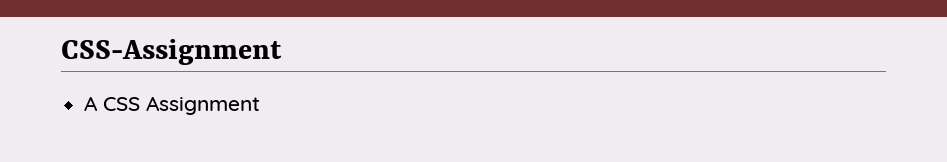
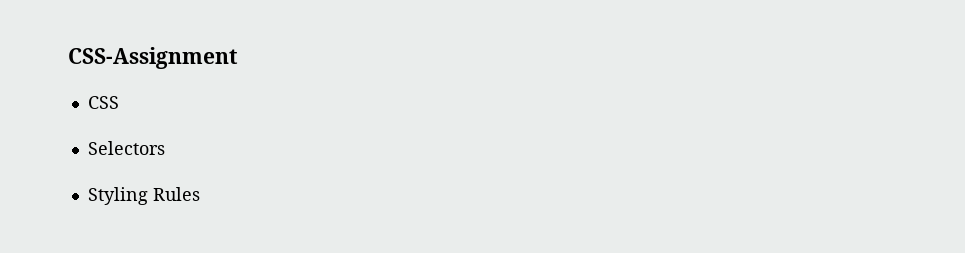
[84,96,99,111] A -> (238, 58) none
[146,96,261,115] Assignment -> [87,141,165,155] [87,187,200,205] // Selectors // Styling Rules

